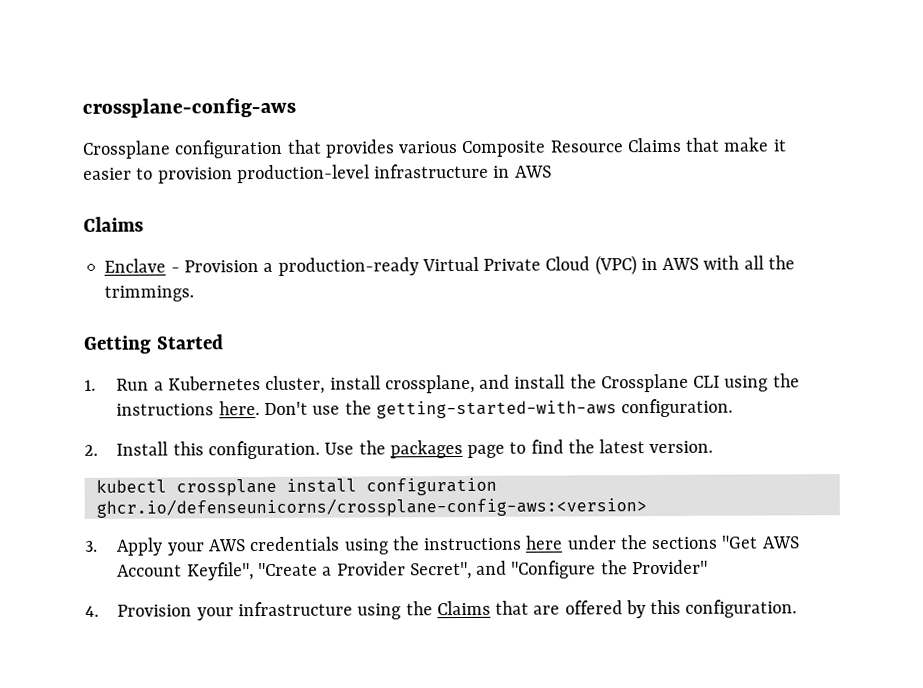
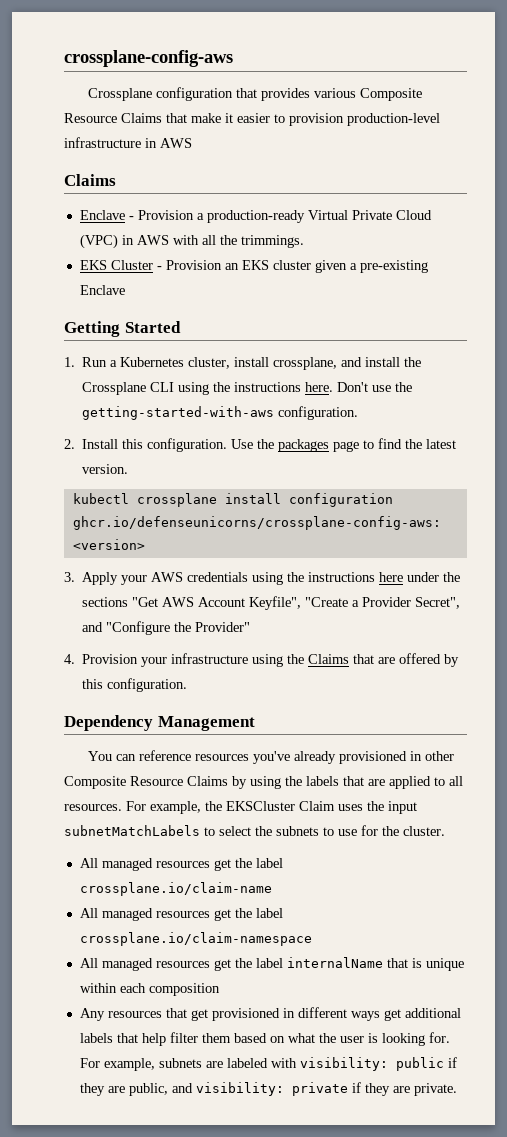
(195, 293) none -> [79,260,428,273] [79,285,125,295] // EKS Cluster - Provision an EKS cluster given a pre-existing Enclave
(798, 608) none -> [64,715,255,731] [88,750,455,764] [64,776,463,789] [64,801,417,814] [64,825,445,836] [79,858,283,871] [79,882,272,896] [79,908,283,921] [79,932,312,946] [79,957,464,971] [79,983,220,996] [79,1007,461,1021] [79,1032,450,1046] [79,1057,457,1071] [79,1082,457,1096] // Dependency Management // You can reference resources you've already provisioned in other Composite Resource Claims by using the labels that are applied to all resources. For example, the EKSCluster Claim uses the input subnetMatchLabels to select the subnets to use for the cluster. // All managed resources get the label crossplane.io/claim-name // All managed resources get the label crossplane.io/claim-namespace // All managed resources get the label internalName that is unique within each composition // Any resources that get provisioned in different ways get additional labels that help filter them based on what the user is looking for. For example, subnets are labeled with visibility: public if they are public, and visibility: private if they are private.

